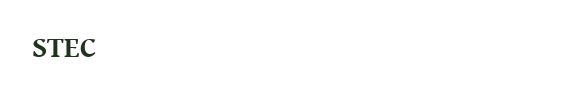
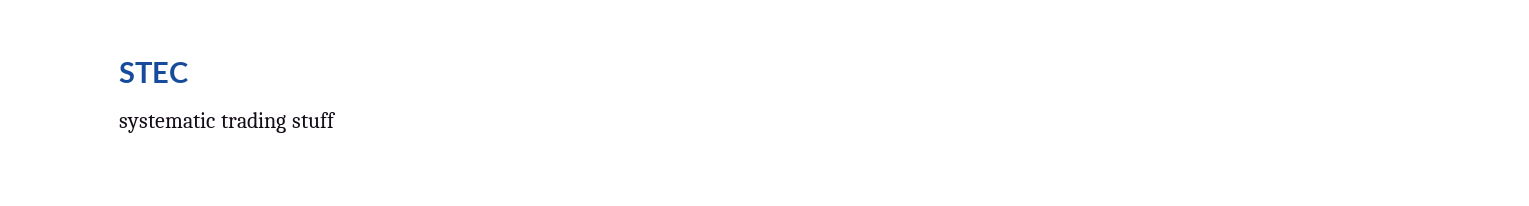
(96, 47) none -> [119,112,336,133] // systematic trading stuff

